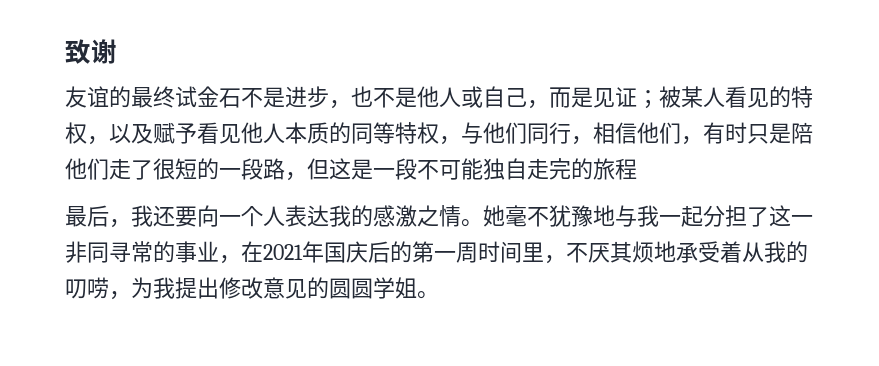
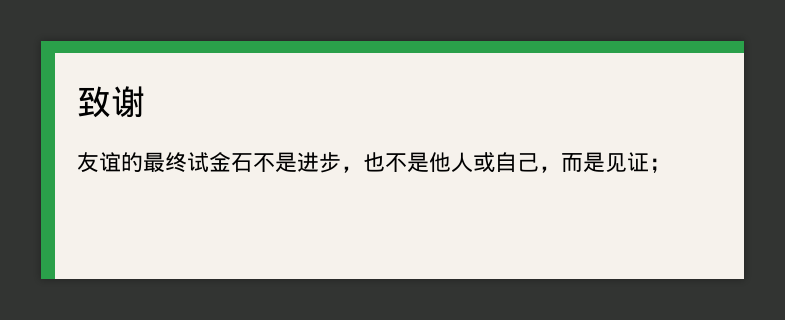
[659,86,813,108] [65,122,813,145] [65,158,637,181] [65,205,813,228] [65,241,808,264] [65,277,439,300] 被某人看见的特权，以及赋予看见他人本质的同等特权，与他们同行，相信他们，有时只是陪他们走了很短的一段路，但这是一段不可能独自走完的旅程 // 最后，我还要向一个人表达我的感激之情。她毫不犹豫地与我一起分担了这一非同寻常的事业，在2021年国庆后的第一周时间里，不厌其烦地承受着从我的叨唠，为我提出修改意见的圆圆学姐。 -> (671, 165) none

